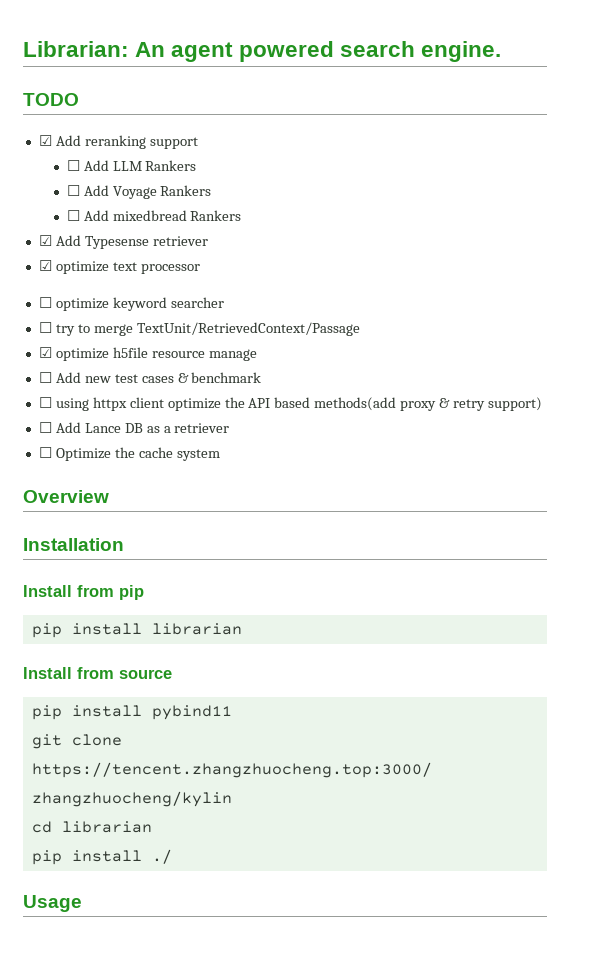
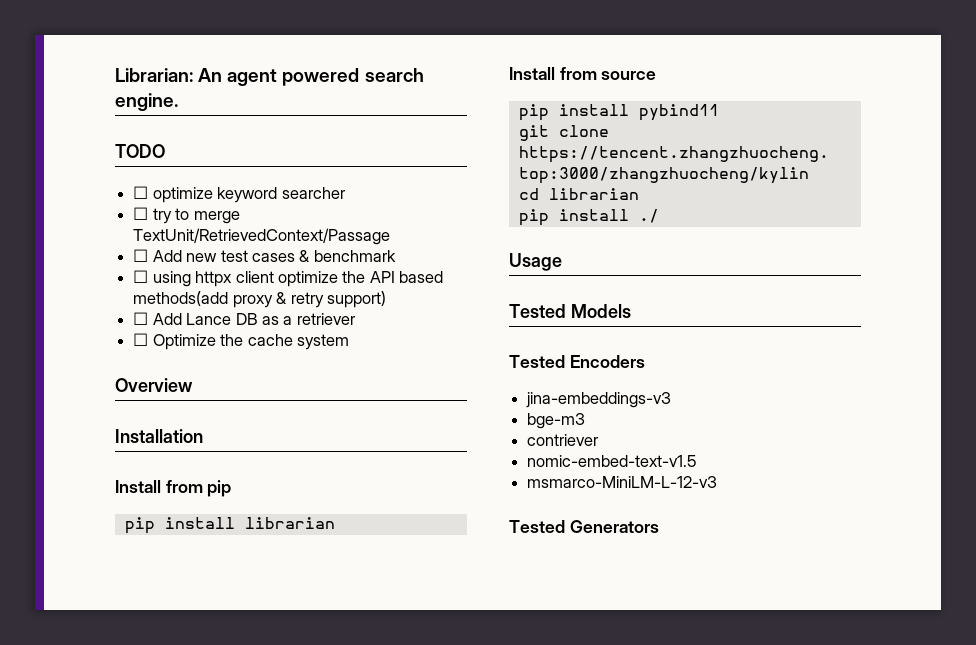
[38,135,198,149] [66,160,197,171] [66,185,212,199] [66,210,242,221] [38,235,208,249] [38,260,200,274] // ☑ Add reranking support // ☐ Add LLM Rankers // ☐ Add Voyage Rankers // ☐ Add mixedbread Rankers // ☑ Add Typesense retriever // ☑ optimize text processor -> (165, 151) none
[38,347,257,361] // ☑ optimize h5file resource manage -> (391, 236) none
(82, 903) none -> [509,304,631,318] [509,355,645,368] [526,392,672,408] [527,413,586,429] [527,434,599,446] [527,455,698,467] [527,476,718,488] [509,520,659,533] // Tested Models // Tested Encoders // jina-embeddings-v3 // bge-m3 // contriever // nomic-embed-text-v1.5 // msmarco-MiniLM-L-12-v3 // Tested Generators

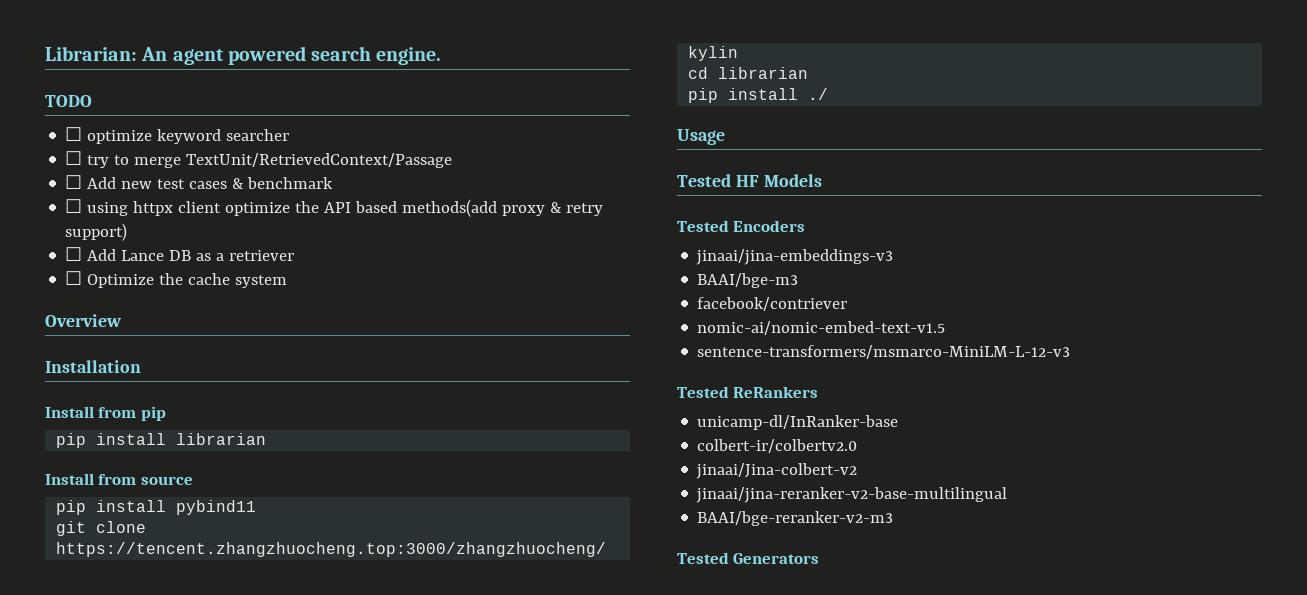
(566, 311) none -> [735,175,759,187] HF
[526,392,672,408] [527,413,586,429] [527,434,599,446] [527,455,698,467] [527,476,718,488] jina-embeddings-v3 // bge-m3 // contriever // nomic-embed-text-v1.5 // msmarco-MiniLM-L-12-v3 -> [696,249,894,265] [697,273,799,288] [697,297,848,311] [697,321,946,335] [697,345,1071,359] [677,386,819,398] [697,415,899,430] [697,439,858,453] [696,463,858,479] [696,487,1008,503] [697,511,894,526] jinaai/jina-embeddings-v3 // BAAI/bge-m3 // facebook/contriever // nomic-ai/nomic-embed-text-v1.5 // sentence-transformers/msmarco-MiniLM-L-12-v3 // Tested ReRankers // unicamp-dl/InRanker-base // colbert-ir/colbertv2.0 // jinaai/Jina-colbert-v2 // jinaai/jina-reranker-v2-base-multilingual // BAAI/bge-reranker-v2-m3

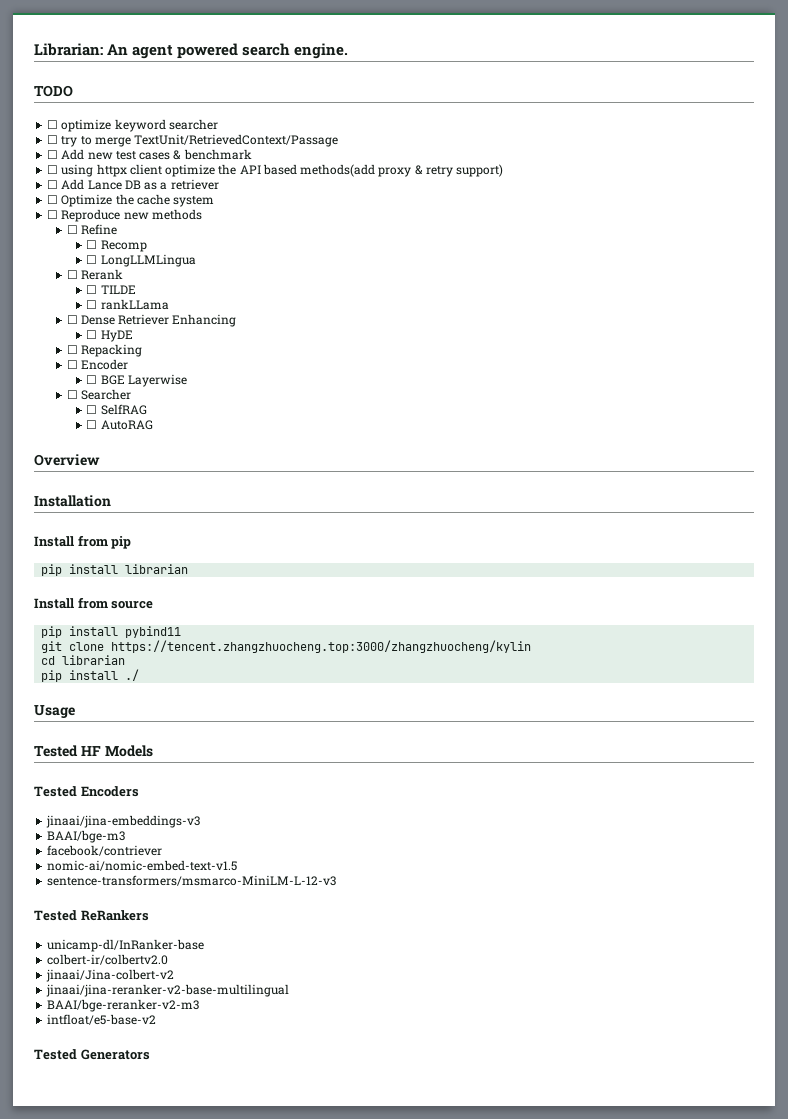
(288, 281) none -> [47,209,202,222] [66,224,118,235] [86,240,147,252] [86,254,196,267] [66,269,124,280] [86,285,136,294] [86,299,169,310] [66,314,237,327] [86,330,133,342] [66,344,143,357] [66,359,129,370] [86,374,187,387] [66,389,132,400] [86,404,147,415] [86,420,153,430] // ☐ Reproduce new methods // ☐ Refine // ☐ Recomp // ☐ LongLLMLingua // ☐ Rerank // ☐ TILDE // ☐ rankLLama // ☐ Dense Retriever Enhancing // ☐ HyDE // ☐ Repacking // ☐ Encoder // ☐ BGE Layerwise // ☐ Searcher // ☐ SelfRAG // ☐ AutoRAG
(894, 518) none -> [47,1014,157,1025] // intfloat/e5-base-v2

